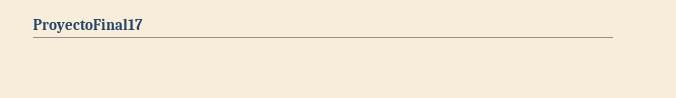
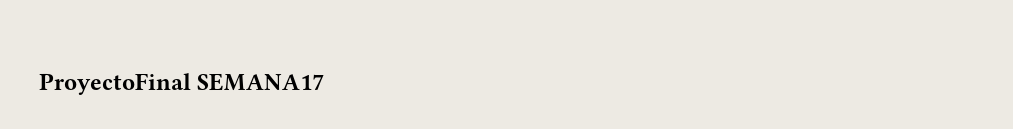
[33,18,143,33] ProyectoFinal17 -> [39,73,325,95] ProyectoFinal SEMANA17

